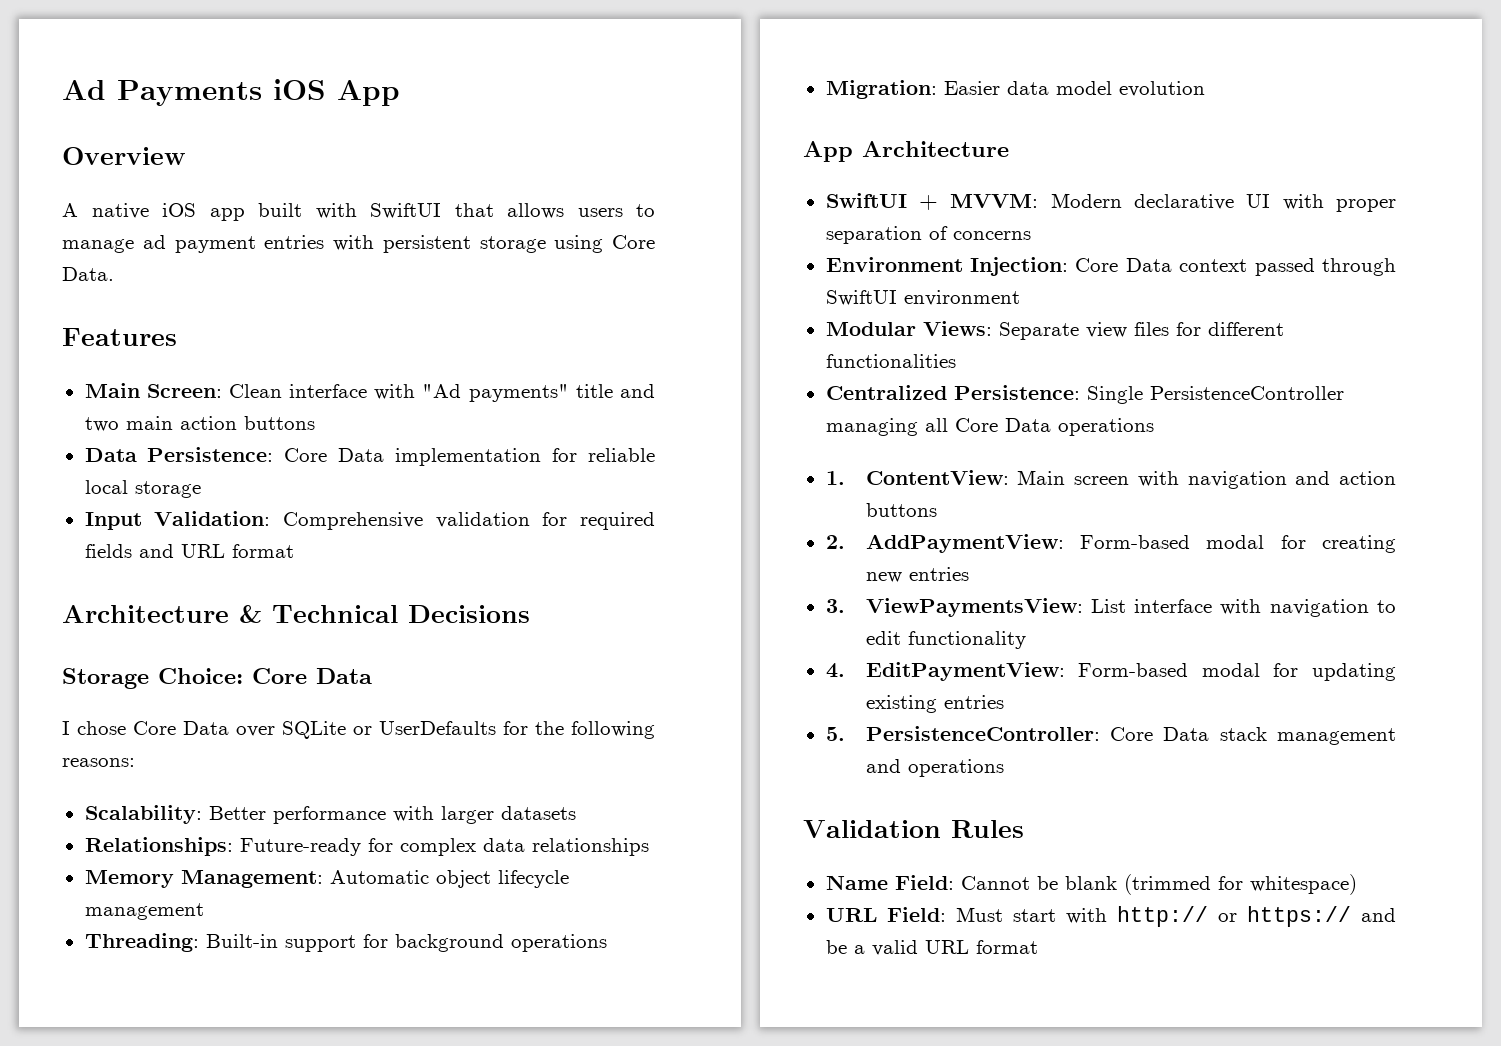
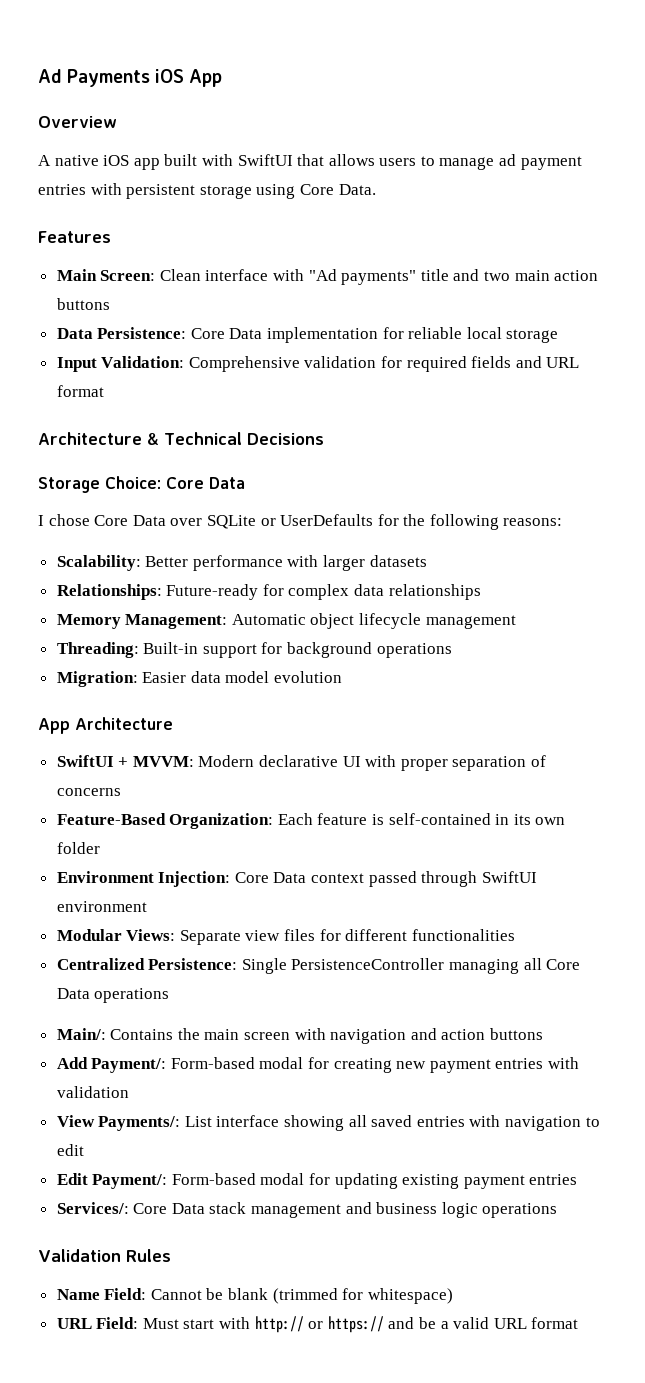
(1031, 235) none -> [56,813,566,829] [56,842,100,854] // Feature-Based Organization: Each feature is self-contained in its own folder
[825,470,1066,485] 1. ContentView: Main -> [56,1028,240,1040] Main/: Contains the main
[825,534,1064,553] 2. AddPaymentView: -> [56,1057,167,1073] Add Payment/:
[908,567,969,581] [825,598,1213,617] entries // 3. ViewPaymentsView: List interface -> [429,1057,580,1073] [56,1086,129,1098] [56,1115,465,1131] payment entries with validation // View Payments/: List interface showing all saved entries
[907,631,1026,649] [825,662,1065,681] functionality // 4. EditPaymentView: -> [56,1173,168,1189] // Edit Payment/:
[943,695,1004,709] [825,726,1100,741] entries // 5. PersistenceController: -> [463,1174,578,1189] [56,1202,129,1214] payment entries // Services/:
(901, 766) none -> [376,1202,478,1218] business logic

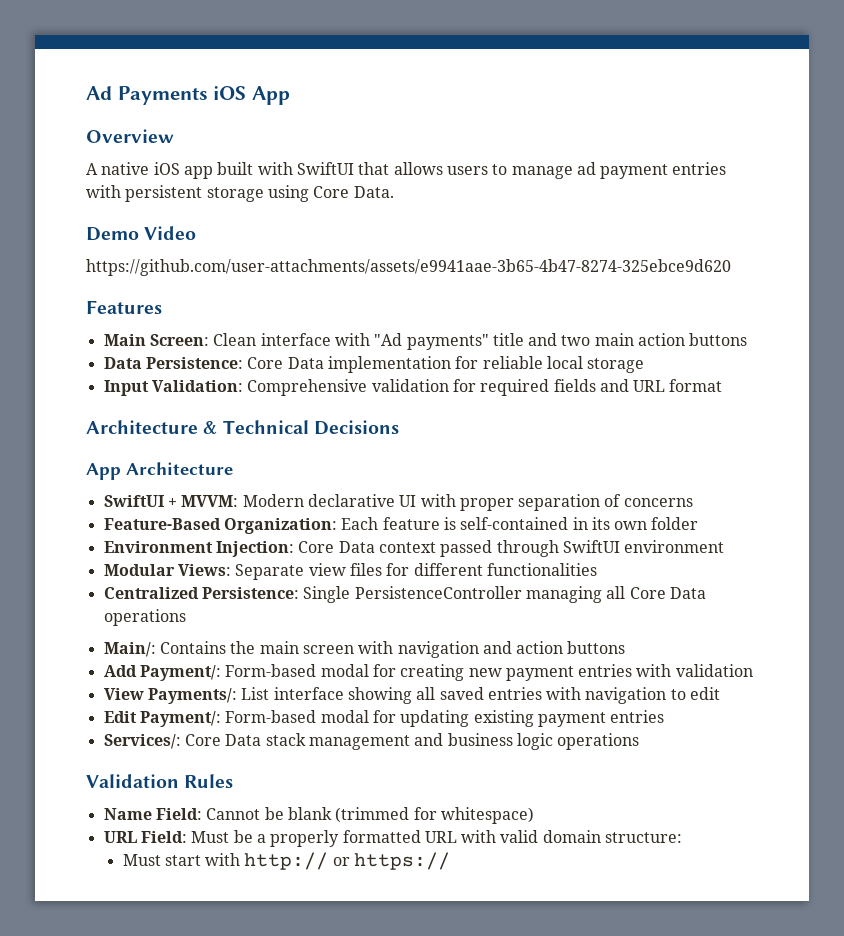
(376, 189) none -> [86,226,197,241] [86,259,731,276] // Demo Video // https://github.com/user-attachments/assets/e9941aae-3b65-4b47-8274-325ebce9d620
[38,476,245,493] [38,514,563,530] [56,555,427,571] [56,584,481,600] [56,613,516,629] [56,642,452,658] [56,671,343,687] // Storage Choice: Core Data // I chose Core Data over SQLite or UserDefaults for the following reasons: // Scalability: Better performance with larger datasets // Relationships: Future-ready for complex data relationships // Memory Management: Automatic object lifecycle management // Threading: Built-in support for background operations // Migration: Easier data model evolution -> (399, 427) none
(179, 1323) none -> [233,830,683,847] [122,854,161,866] be a properly formatted URL with valid domain structure: // Must
[388,1317,579,1329] and be a valid URL format -> (451, 861) none

